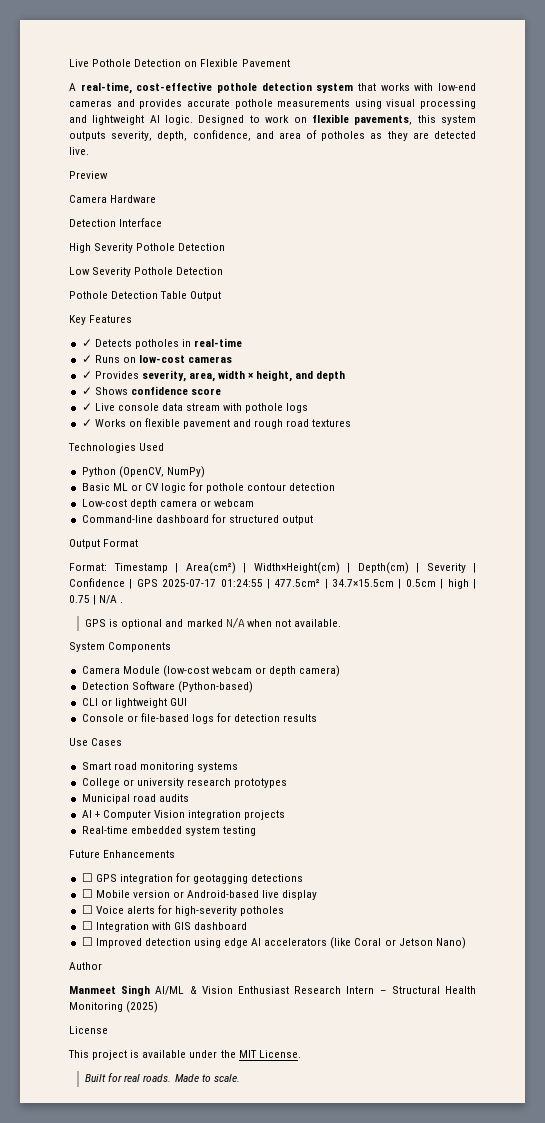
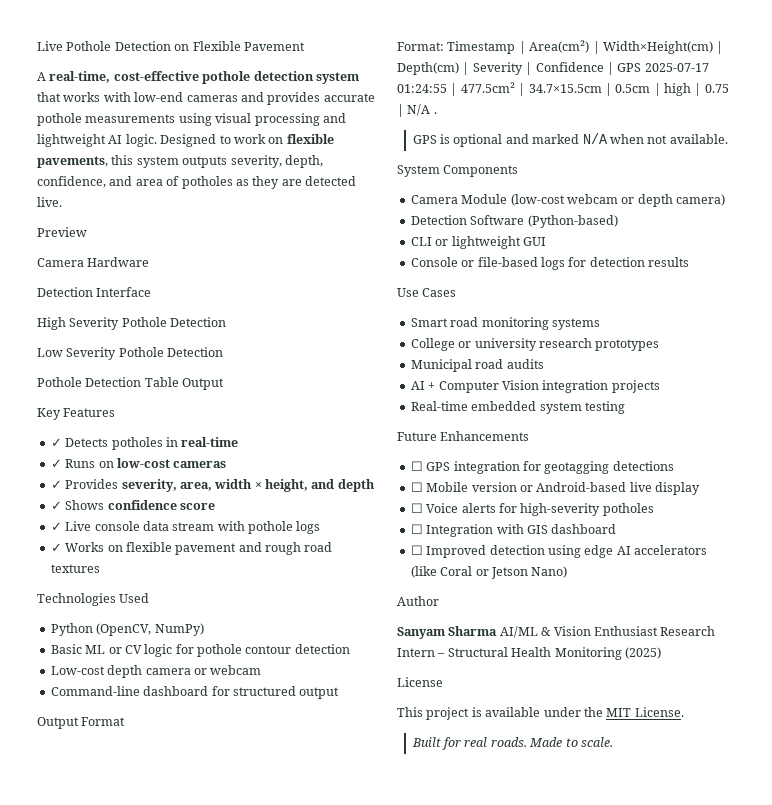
[69,985,151,996] Manmeet Singh -> [397,626,498,639] Sanyam Sharma

